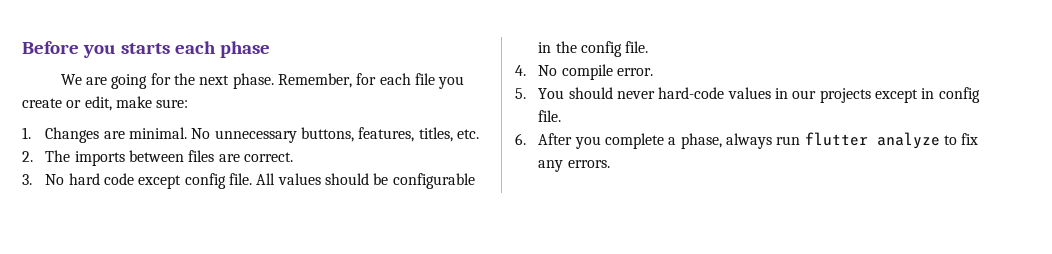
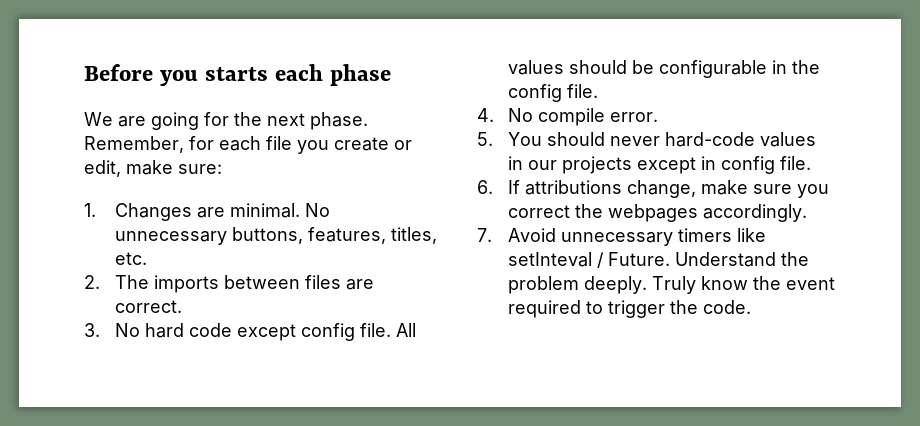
[538,132,979,149] [538,160,610,172] After you complete a phase, always run flutter analyze to fix any errors. -> [508,180,830,198] [508,204,808,222] [477,228,767,246] [508,252,810,268] [508,276,836,294] [508,300,752,318] If attributions change, make sure you correct the webpages accordingly. // 7. Avoid unnecessary timers like setInteval / Future. Understand the problem deeply. Truly know the event required to trigger the code.

